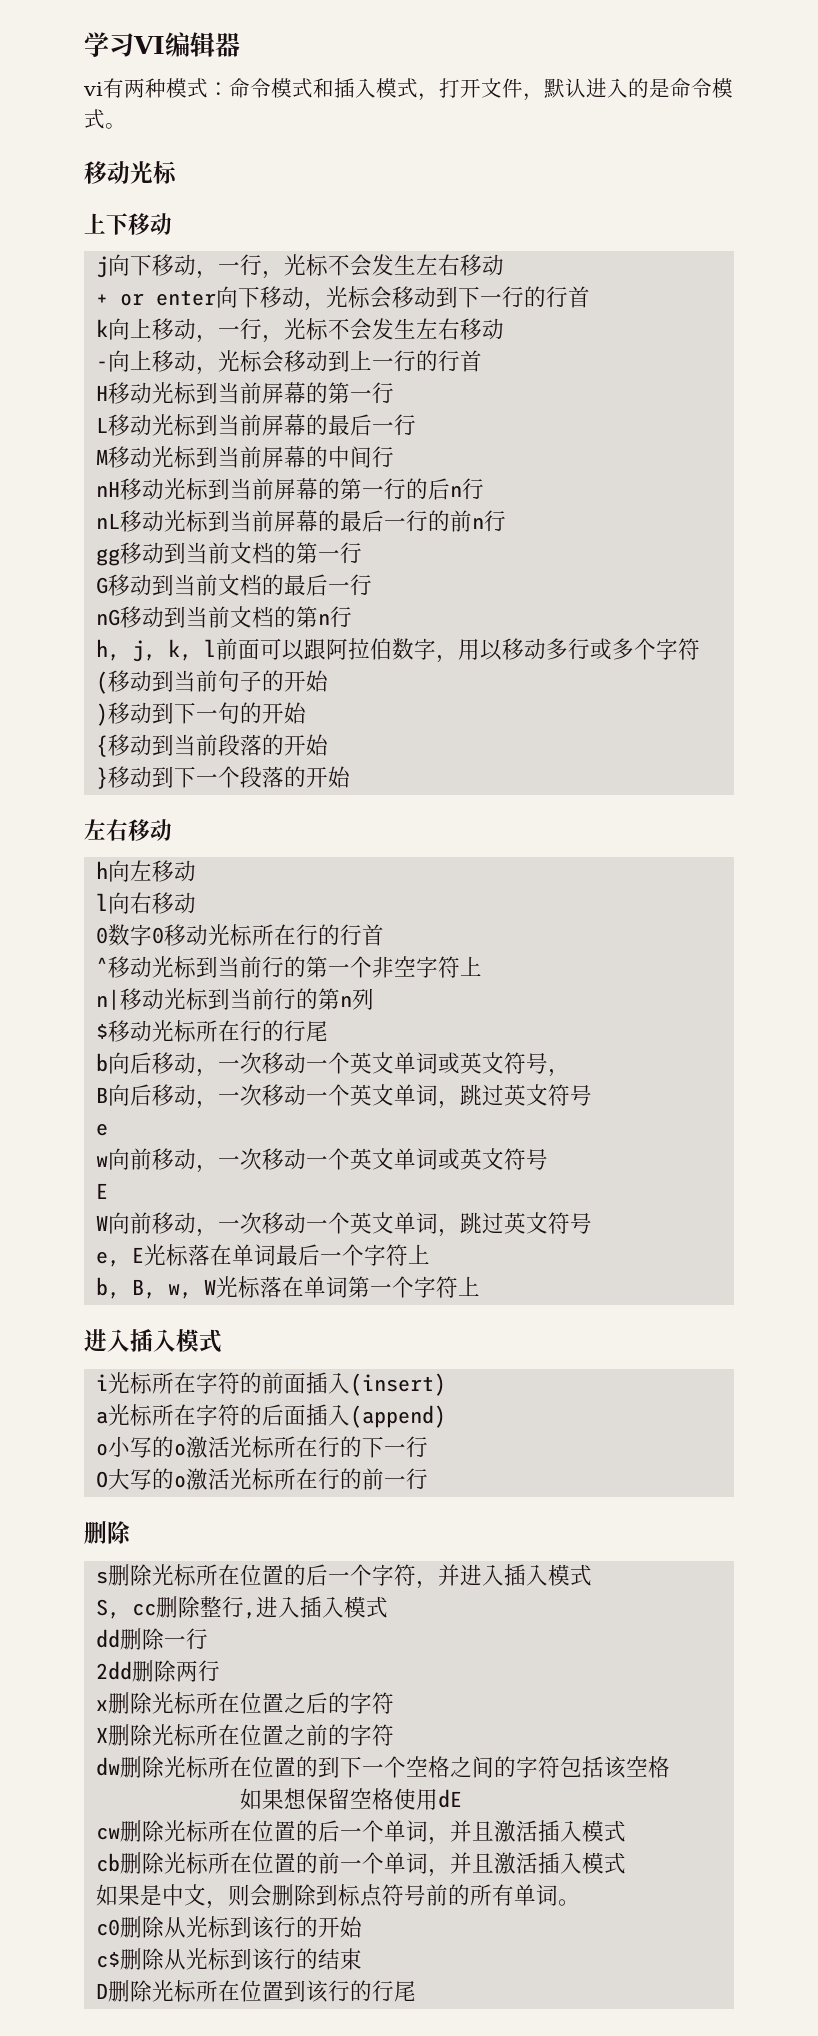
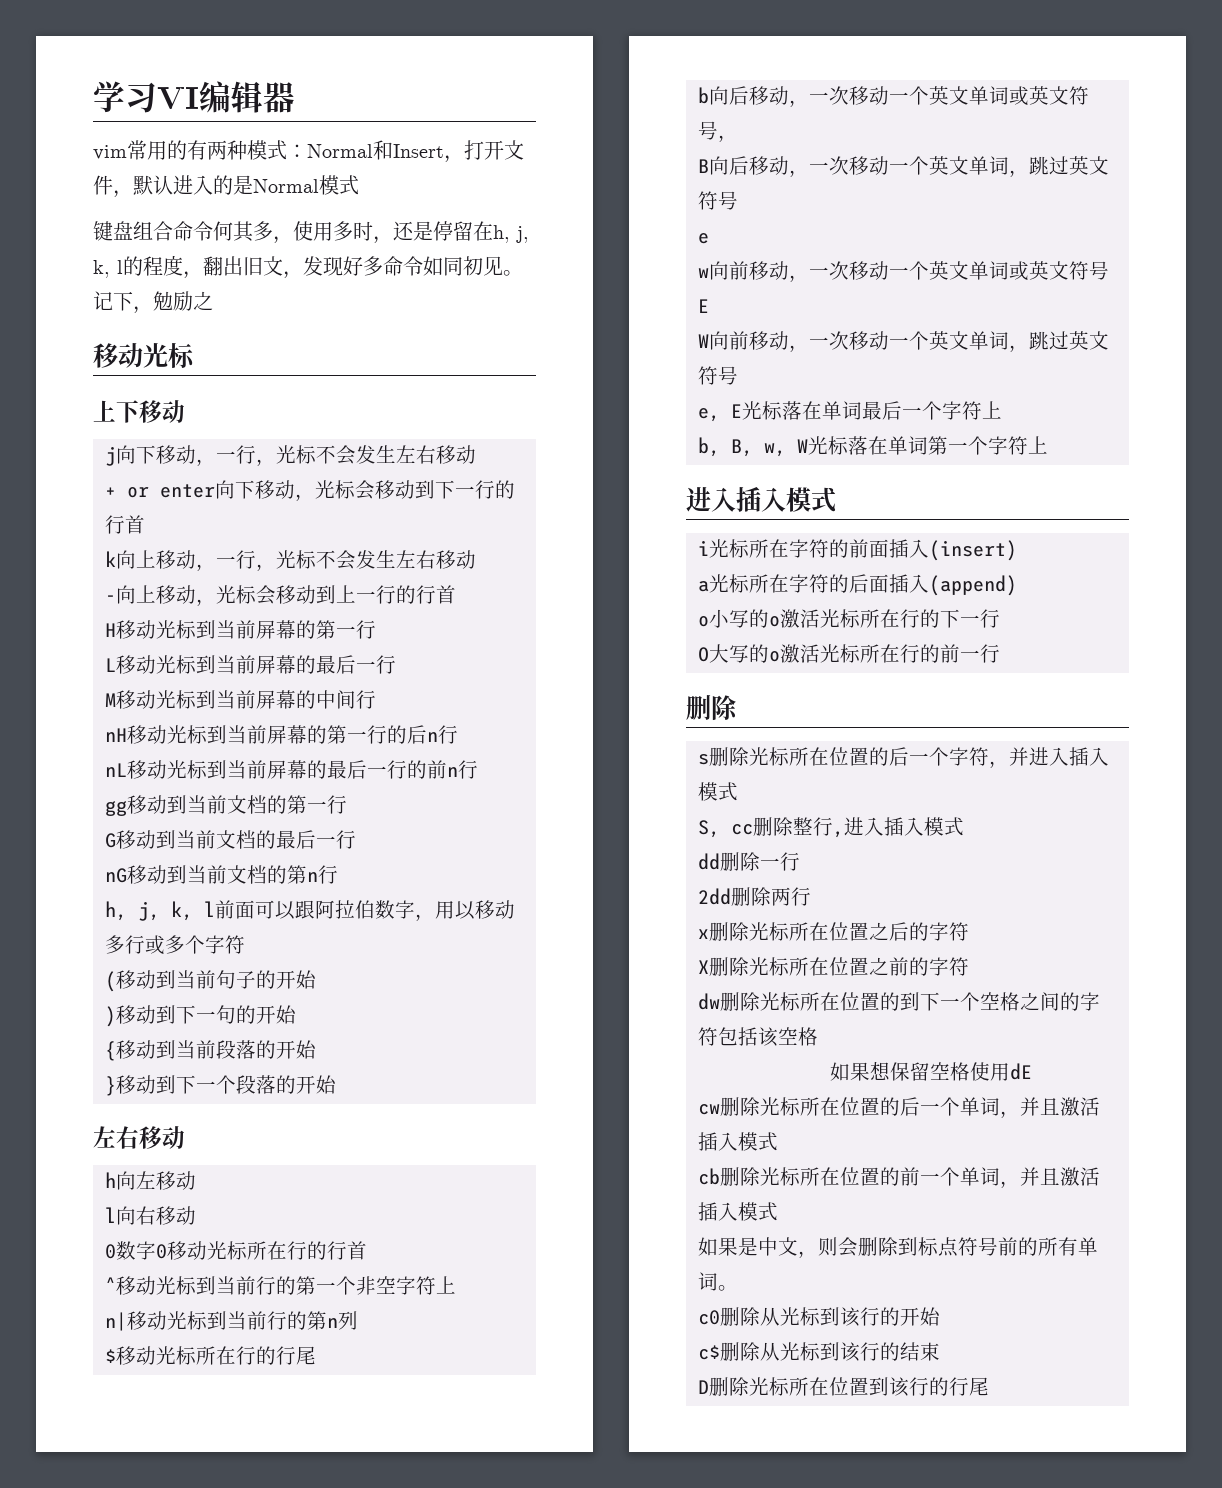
[83,82,103,96] vi -> [93,140,187,160] vim常用的
[229,78,418,98] 命令模式和插入模式 -> [307,140,444,160] Normal和Insert
[670,78,733,98] [84,109,126,129] 命令模式。 -> [253,175,359,195] [93,221,529,244] [93,255,523,279] [93,291,213,314] Normal模式 // 键盘组合命令何其多，使用多时，还是停留在h, j, k, l的程度，翻出旧文，发现好多命令如同初见。记下，勉励之

